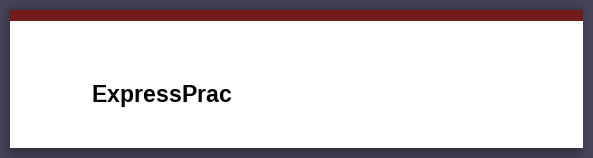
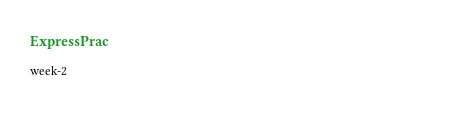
(232, 96) none -> [30,66,67,76] // week-2

